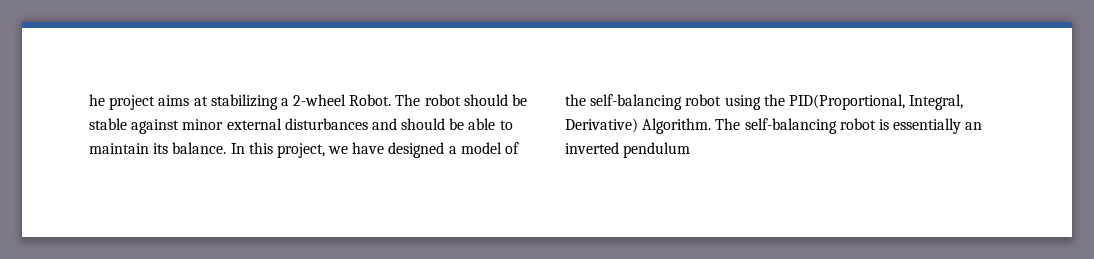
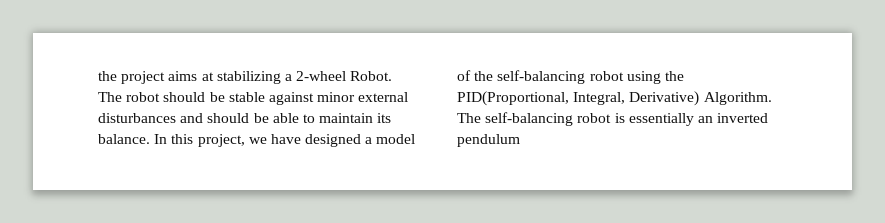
[89,94,105,106] he -> [98,71,117,81] the

